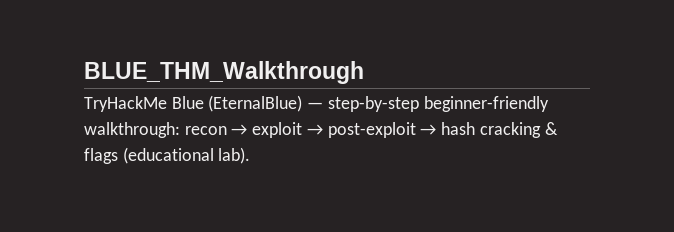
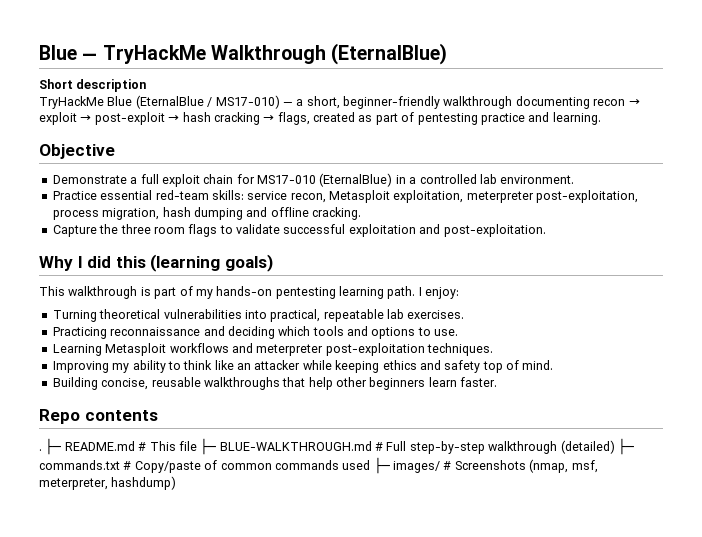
[84,61,364,84] [84,95,549,112] [84,122,180,138] BLUE_THM_Walkthrough // TryHackMe Blue (EternalBlue) — step-by-step beginner-friendly walkthrough: -> [39,43,448,65] [39,79,147,92] [39,95,590,109] Blue — TryHackMe Walkthrough (EternalBlue) // Short description // TryHackMe Blue (EternalBlue / MS17-010) — a short, beginner-friendly walkthrough documenting
[544,122,558,135] [84,147,251,164] & flags (educational lab). -> [263,112,601,125] [39,144,115,159] [52,173,575,187] [52,190,639,203] [52,207,361,220] [52,224,546,237] [39,254,273,272] [39,286,460,299] [52,309,465,322] [52,326,459,339] [52,343,493,356] [52,360,554,373] [52,377,498,390] [39,409,158,424] [39,438,634,455] [39,457,598,474] [39,476,177,490] → flags, created as part of pentesting practice and learning. // Objective // Demonstrate a full exploit chain for MS17-010 (EternalBlue) in a controlled lab environment. // Practice essential red-team skills: service recon, Metasploit exploitation, meterpreter post-exploitation, process migration, hash dumping and offline cracking. // Capture the three room flags to validate successful exploitation and post-exploitation. // Why I did this (learning goals) // This walkthrough is part of my hands-on pentesting learning path. I enjoy: // Turning theoretical vulnerabilities into practical, repeatable lab exercises. // Practicing reconnaissance and deciding which tools and options to use. // Learning Metasploit workflows and meterpreter post-exploitation techniques. // Improving my ability to think like an attacker while keeping ethics and safety top of mind. // Building concise, reusable walkthroughs that help other beginners learn faster. // Repo contents // . ├─ README.md # This file ├─ BLUE-WALKTHROUGH.md # Full step-by-step walkthrough (detailed) ├─ commands.txt # Copy/paste of common commands used ├─ images/ # Screenshots (nmap, msf, meterpreter, hashdump)

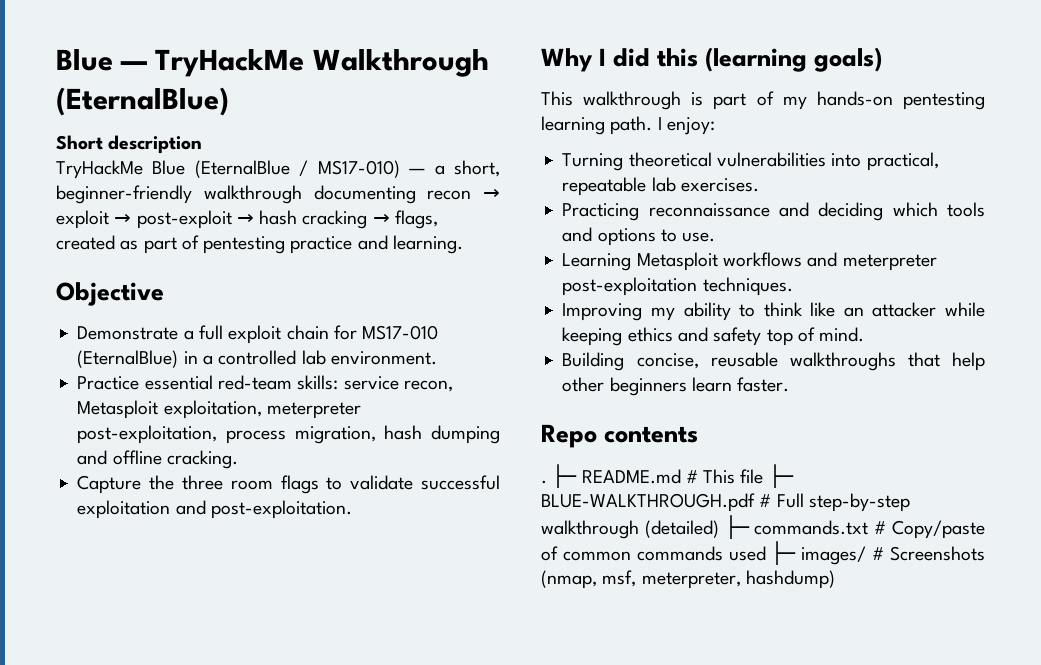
[219,441,372,451] BLUE-WALKTHROUGH.md -> [541,493,755,512] BLUE-WALKTHROUGH.pdf

